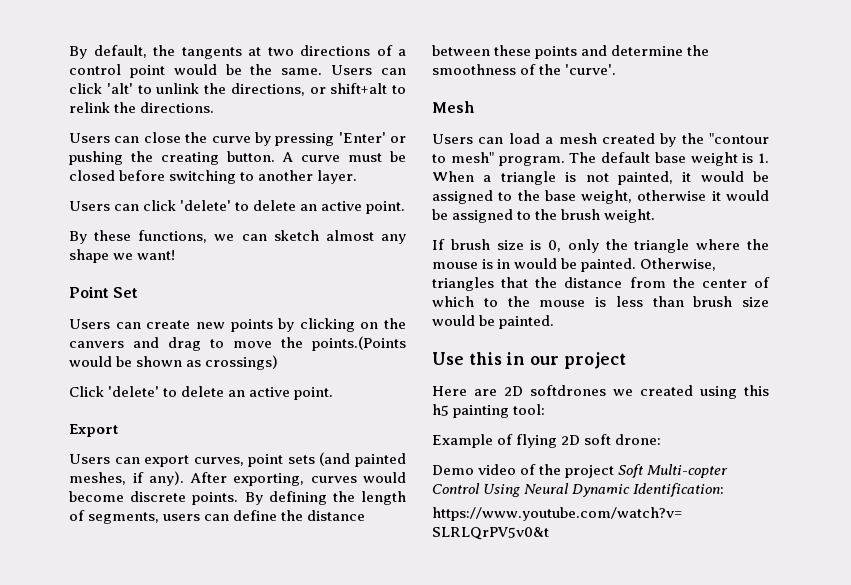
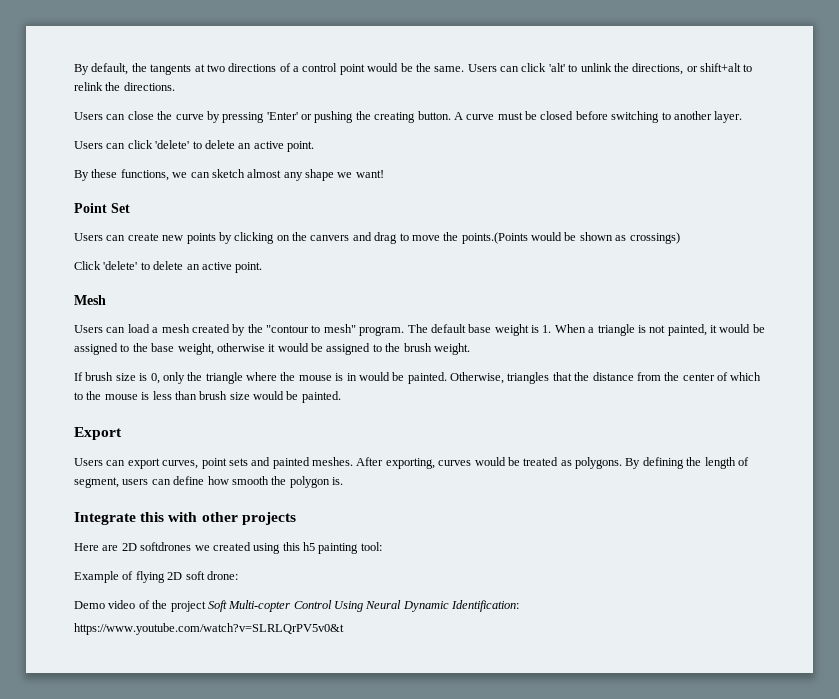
[69,424,118,437] [69,452,407,467] [69,471,406,486] [69,491,406,505] [69,510,366,524] [432,45,710,59] [432,64,617,75] // Export // Users can export curves, point sets (and painted meshes, if any). After exporting, curves would become discrete points. By defining the length of segments, users can define the distance between these points and determine the smoothness of the 'curve'. -> (263, 267) none
[432,352,626,369] Use this in our project -> [74,427,122,440] [74,457,749,469] [74,476,343,488] [74,512,296,525] Export // Users can export curves, point sets and painted meshes. After exporting, curves would be treated as polygons. By defining the length of segment, users can define how smooth the polygon is. // Integrate this with other projects

